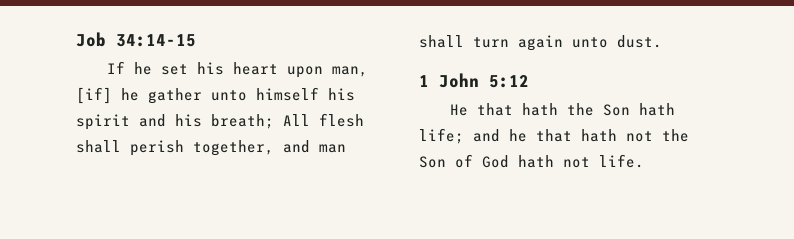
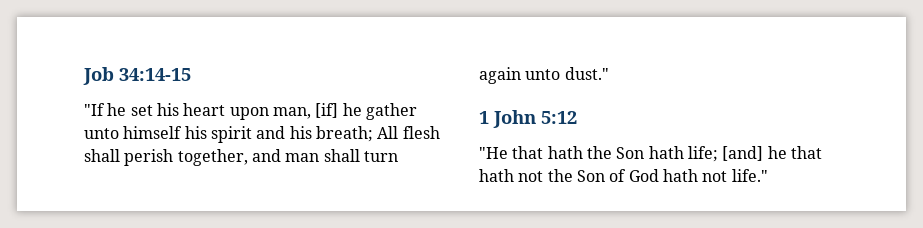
[106,61,125,74] If -> [84,103,105,116] "If
[617,35,662,48] dust. -> [564,67,609,80] dust."
[449,104,468,116] He -> [479,147,508,159] "He
[473,129,500,142] and -> [722,146,764,161] [and]
[599,154,644,168] life. -> [731,169,768,182] life."

